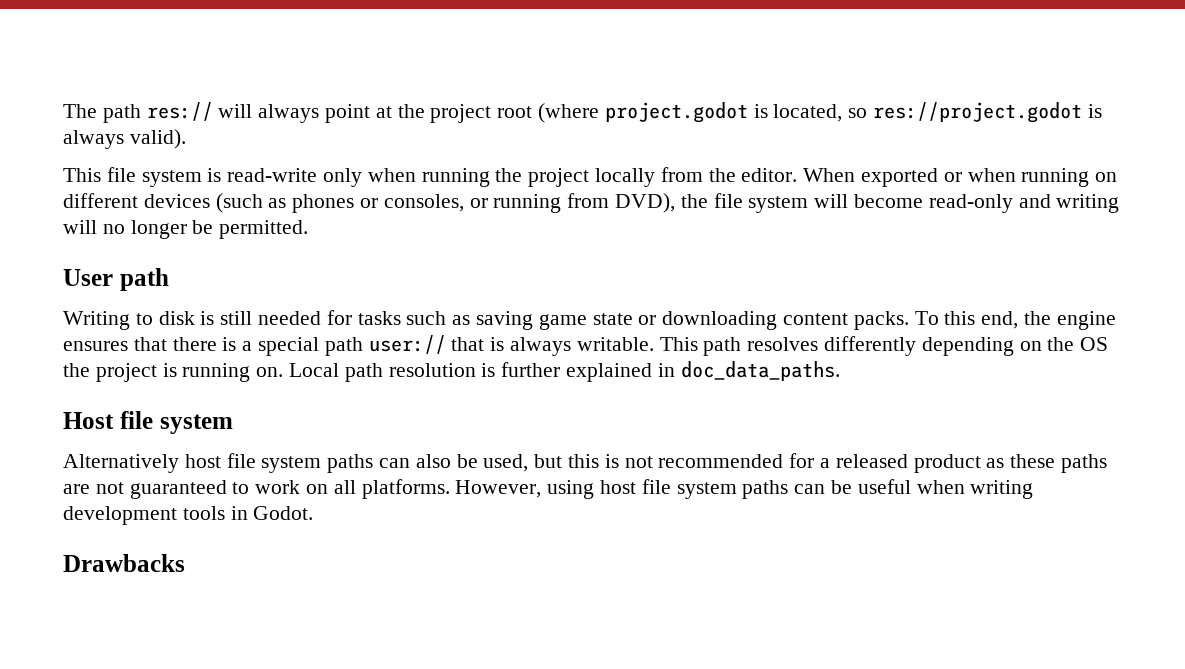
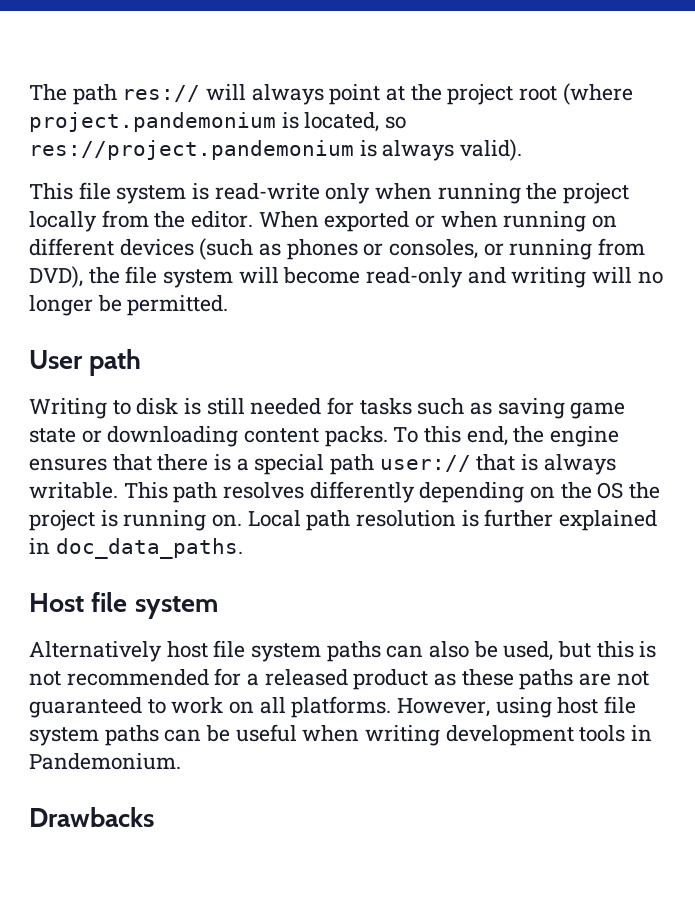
[604,102,748,123] project.godot -> [29,112,276,132] project.pandemonium
[873,102,1083,123] res://project.godot -> [29,140,354,160] res://project.pandemonium
[253,506,314,520] Godot. -> [29,753,181,770] Pandemonium.

